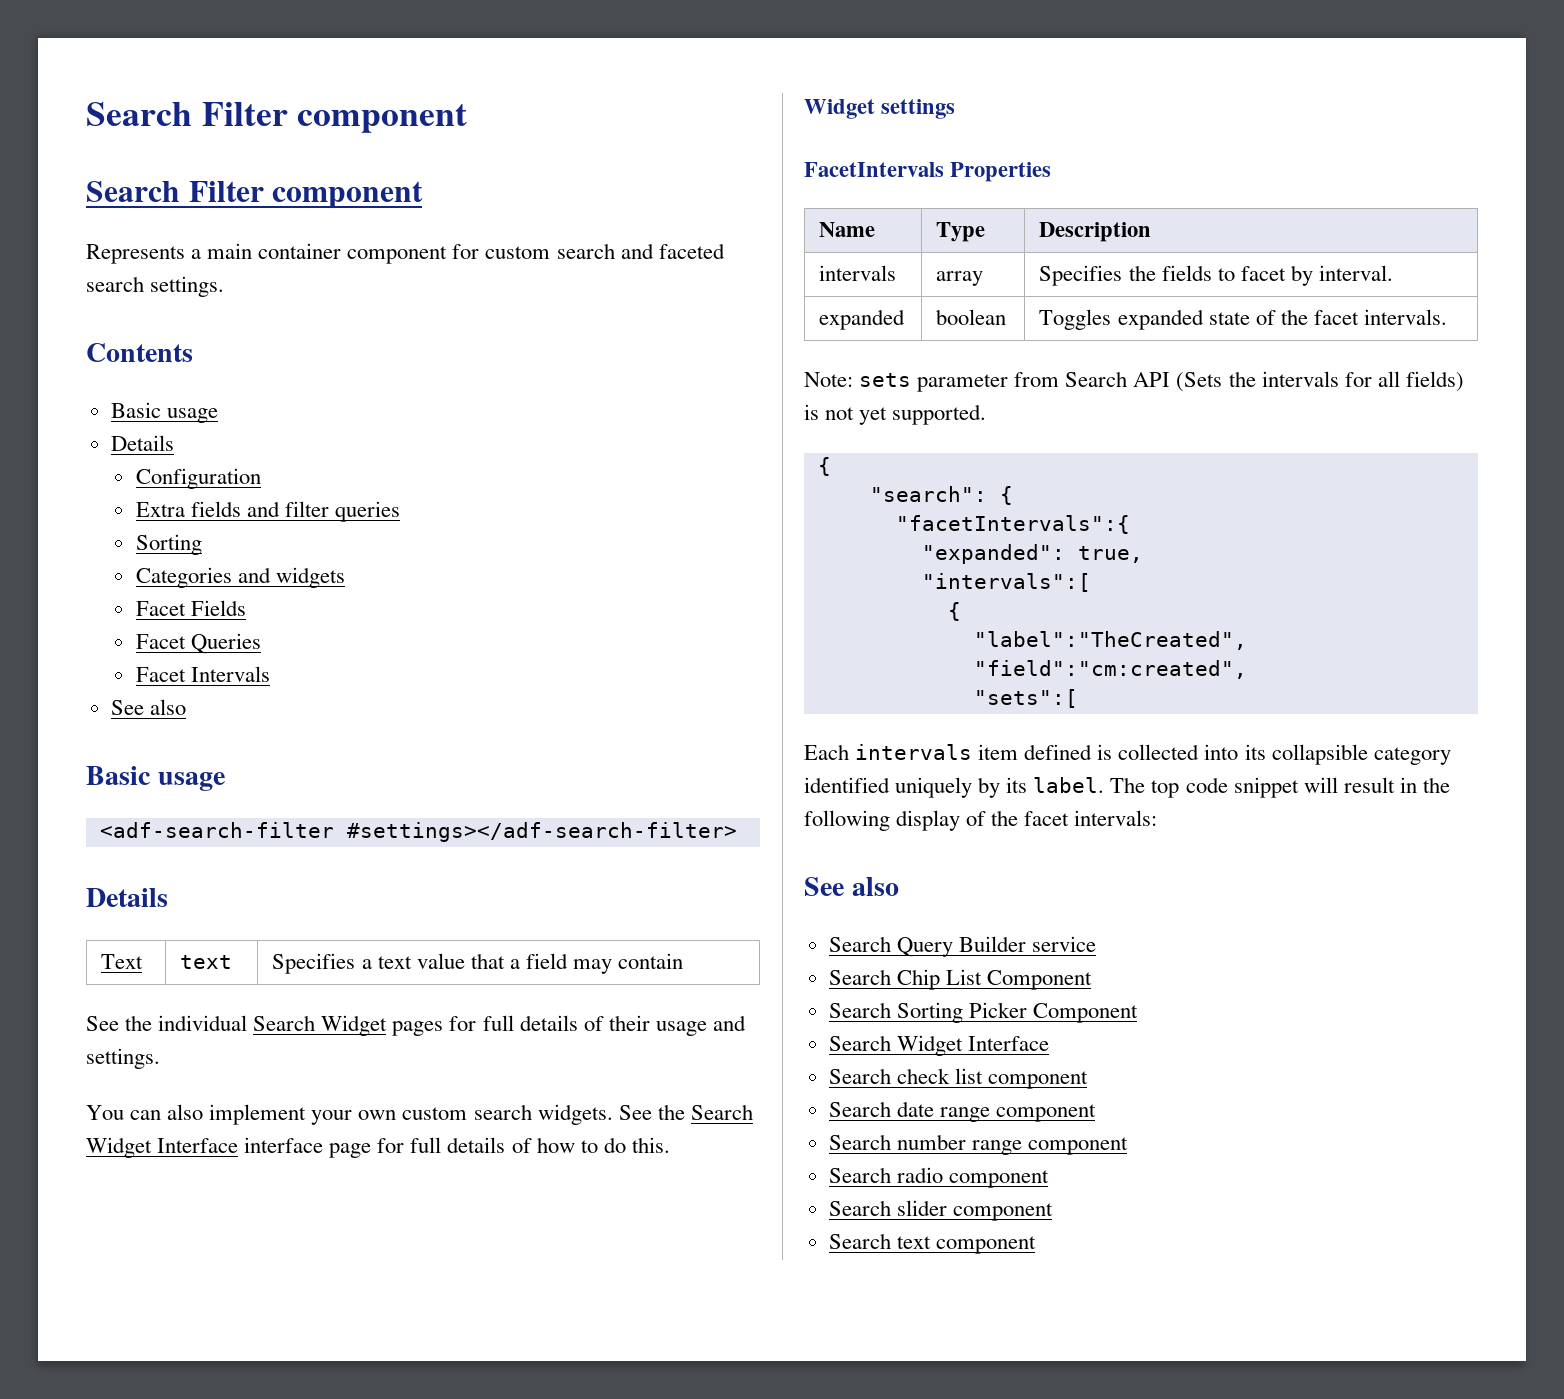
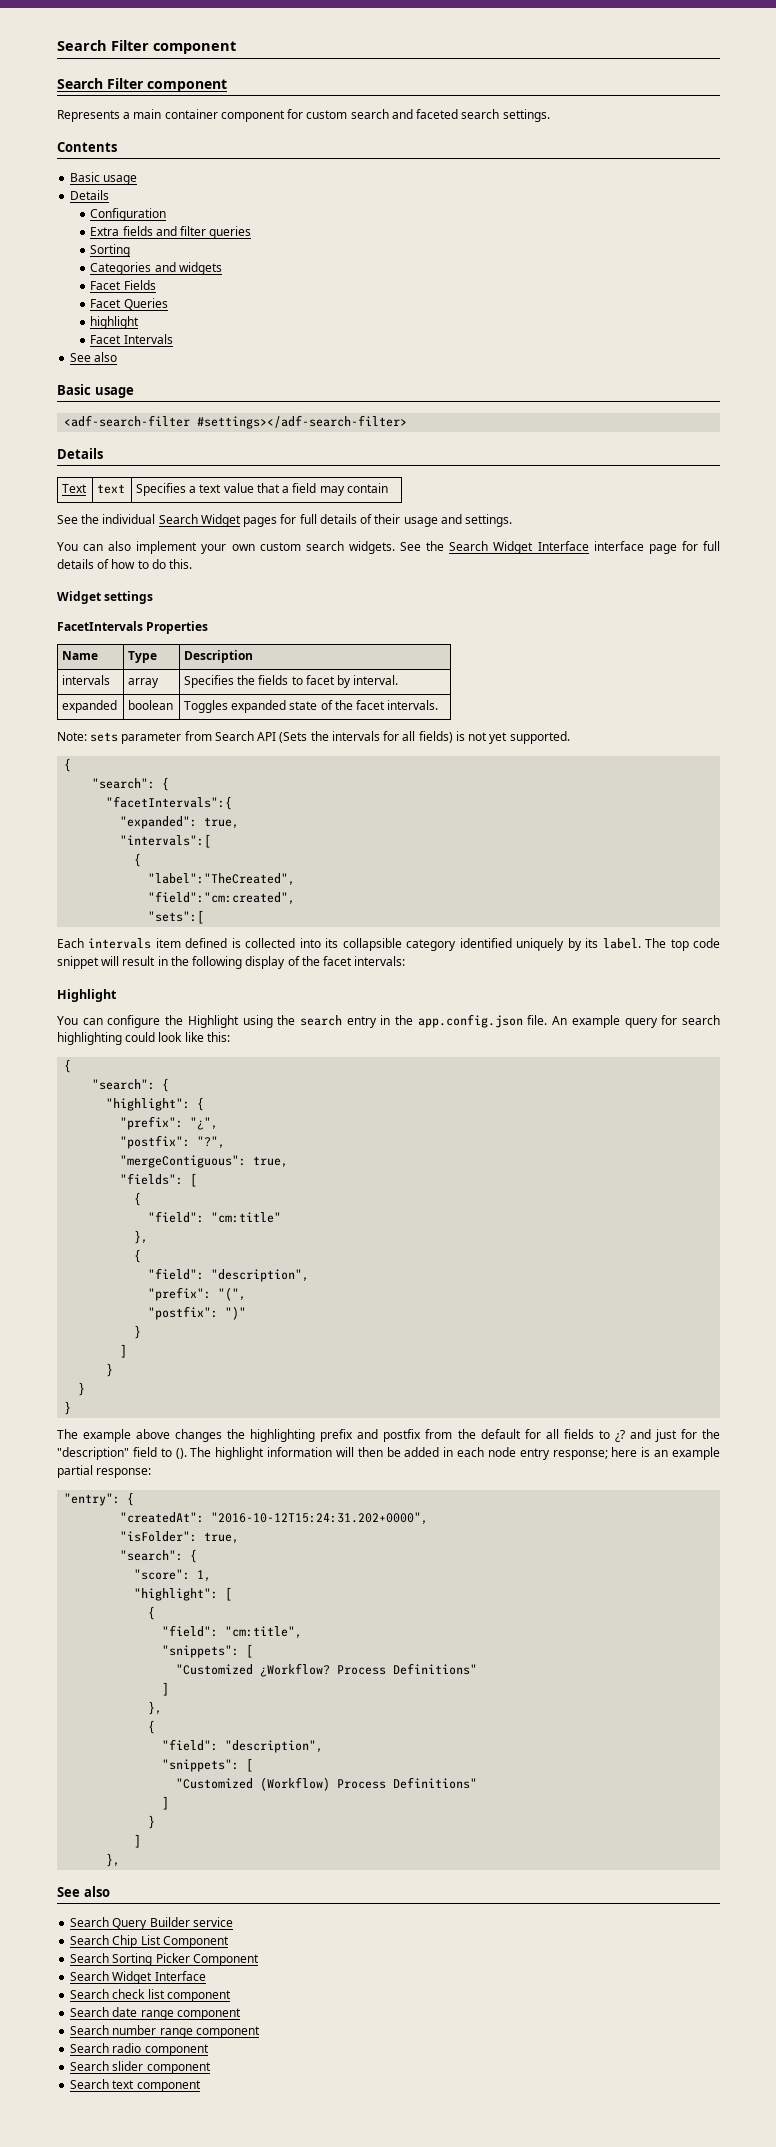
(261, 643) none -> [90,316,140,329] // highlight
(1158, 818) none -> [57,989,117,1002] [57,1014,720,1028] [57,1032,230,1045] [64,1059,72,1073] [92,1078,170,1092] [106,1097,205,1111] [120,1116,219,1130] [120,1135,226,1149] [120,1155,289,1168] [120,1173,198,1187] [134,1192,142,1206] [148,1211,282,1223] [134,1230,149,1244] [134,1249,142,1263] [148,1268,310,1282] [148,1287,247,1301] [148,1306,247,1320] [134,1325,142,1339] [120,1344,128,1358] [106,1363,114,1377] [78,1382,86,1396] [64,1401,72,1415] [57,1429,720,1442] [57,1447,721,1460] [57,1465,152,1478] [64,1492,135,1506] [120,1512,429,1525] [120,1531,240,1544] [120,1549,198,1563] [134,1569,212,1582] [134,1587,233,1601] [148,1606,156,1620] [162,1625,303,1639] [162,1644,254,1658] [176,1663,478,1677] [162,1682,170,1696] [148,1701,163,1715] [148,1720,156,1734] [162,1739,324,1753] [162,1758,254,1772] [176,1777,478,1791] [162,1796,170,1810] [148,1815,156,1829] [134,1834,142,1848] [106,1853,121,1867] // Highlight // You can configure the Highlight using the search entry in the app.config.json file. An example query for search highlighting could look like this: // { // "search": { // "highlight": { // "prefix": "¿", // "postfix": "?", // "mergeContiguous": true, // "fields": [ // { // "field": "cm:title" // }, // { // "field": "description", // "prefix": "(", // "postfix": ")" // } // ] // } // } // } // The example above changes the highlighting prefix and postfix from the default for all fields to ¿? and just for the "description" field to (). The highlight information will then be added in each node entry response; here is an example partial response: // "entry": { // "createdAt": "2016-10-12T15:24:31.202+0000", // "isFolder": true, // "search": { // "score": 1, // "highlight": [ // { // "field": "cm:title", // "snippets": [ // "Customized ¿Workflow? Process Definitions" // ] // }, // { // "field": "description", // "snippets": [ // "Customized (Workflow) Process Definitions" // ] // } // ] // },

